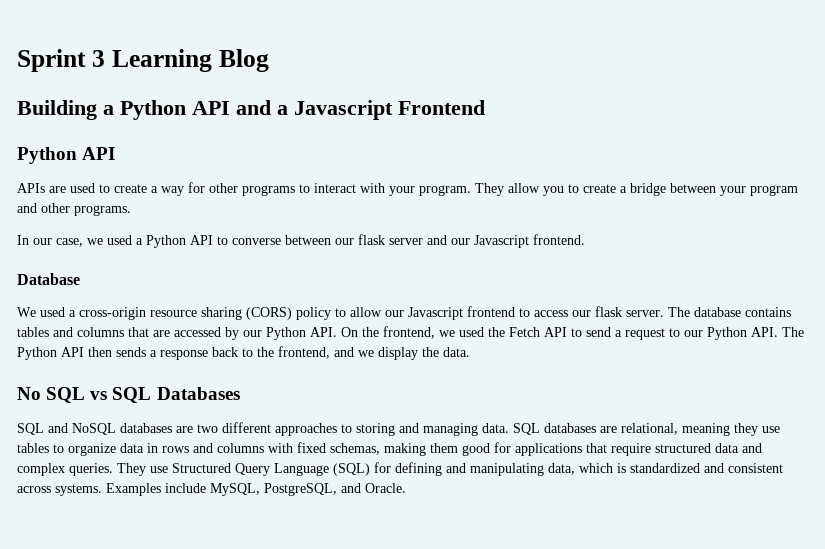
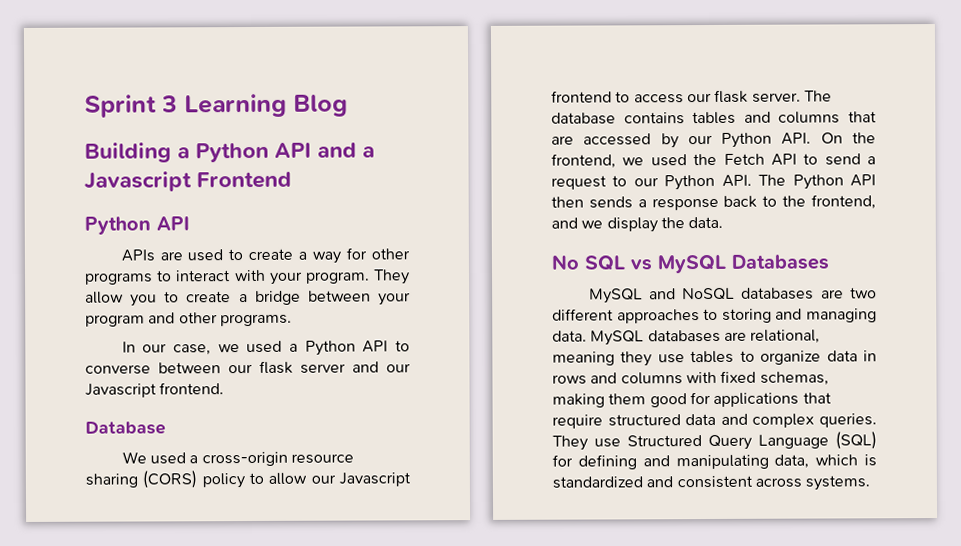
[112,387,152,403] SQL -> [657,254,727,274] MySQL
[17,423,44,435] SQL -> [588,288,643,304] MySQL
[513,423,540,435] SQL -> [590,330,645,346] MySQL
[106,483,406,496] Examples include MySQL, PostgreSQL, and Oracle. -> (871, 483) none

